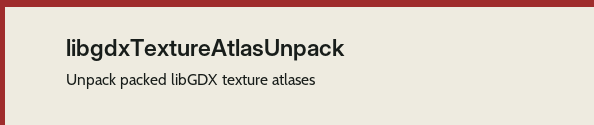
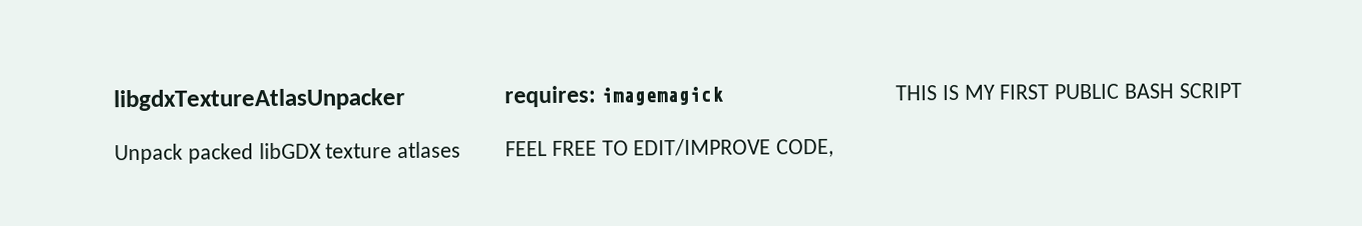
[66,39,345,61] libgdxTextureAtlasUnpack -> [113,88,405,112] libgdxTextureAtlasUnpacker
(315, 79) none -> [504,85,725,108] [505,138,835,158] [895,82,1242,101] // requires: imagemagick // FEEL FREE TO EDIT/IMPROVE CODE, THIS IS MY FIRST PUBLIC BASH SCRIPT

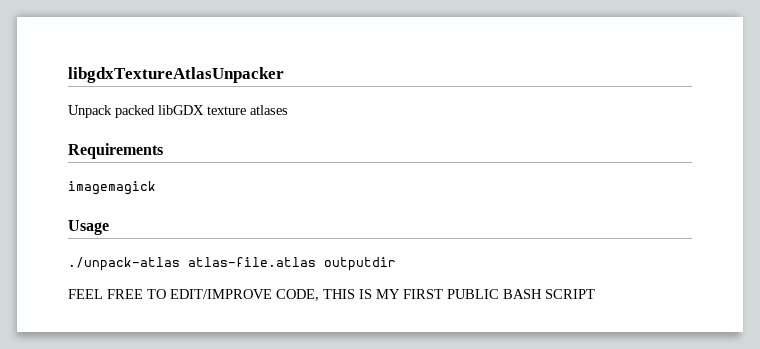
[504,85,596,108] requires: -> [68,143,163,159] Requirements //
(725, 96) none -> [68,220,109,235] [68,257,396,271] // Usage // ./unpack-atlas atlas-file.atlas outputdir

